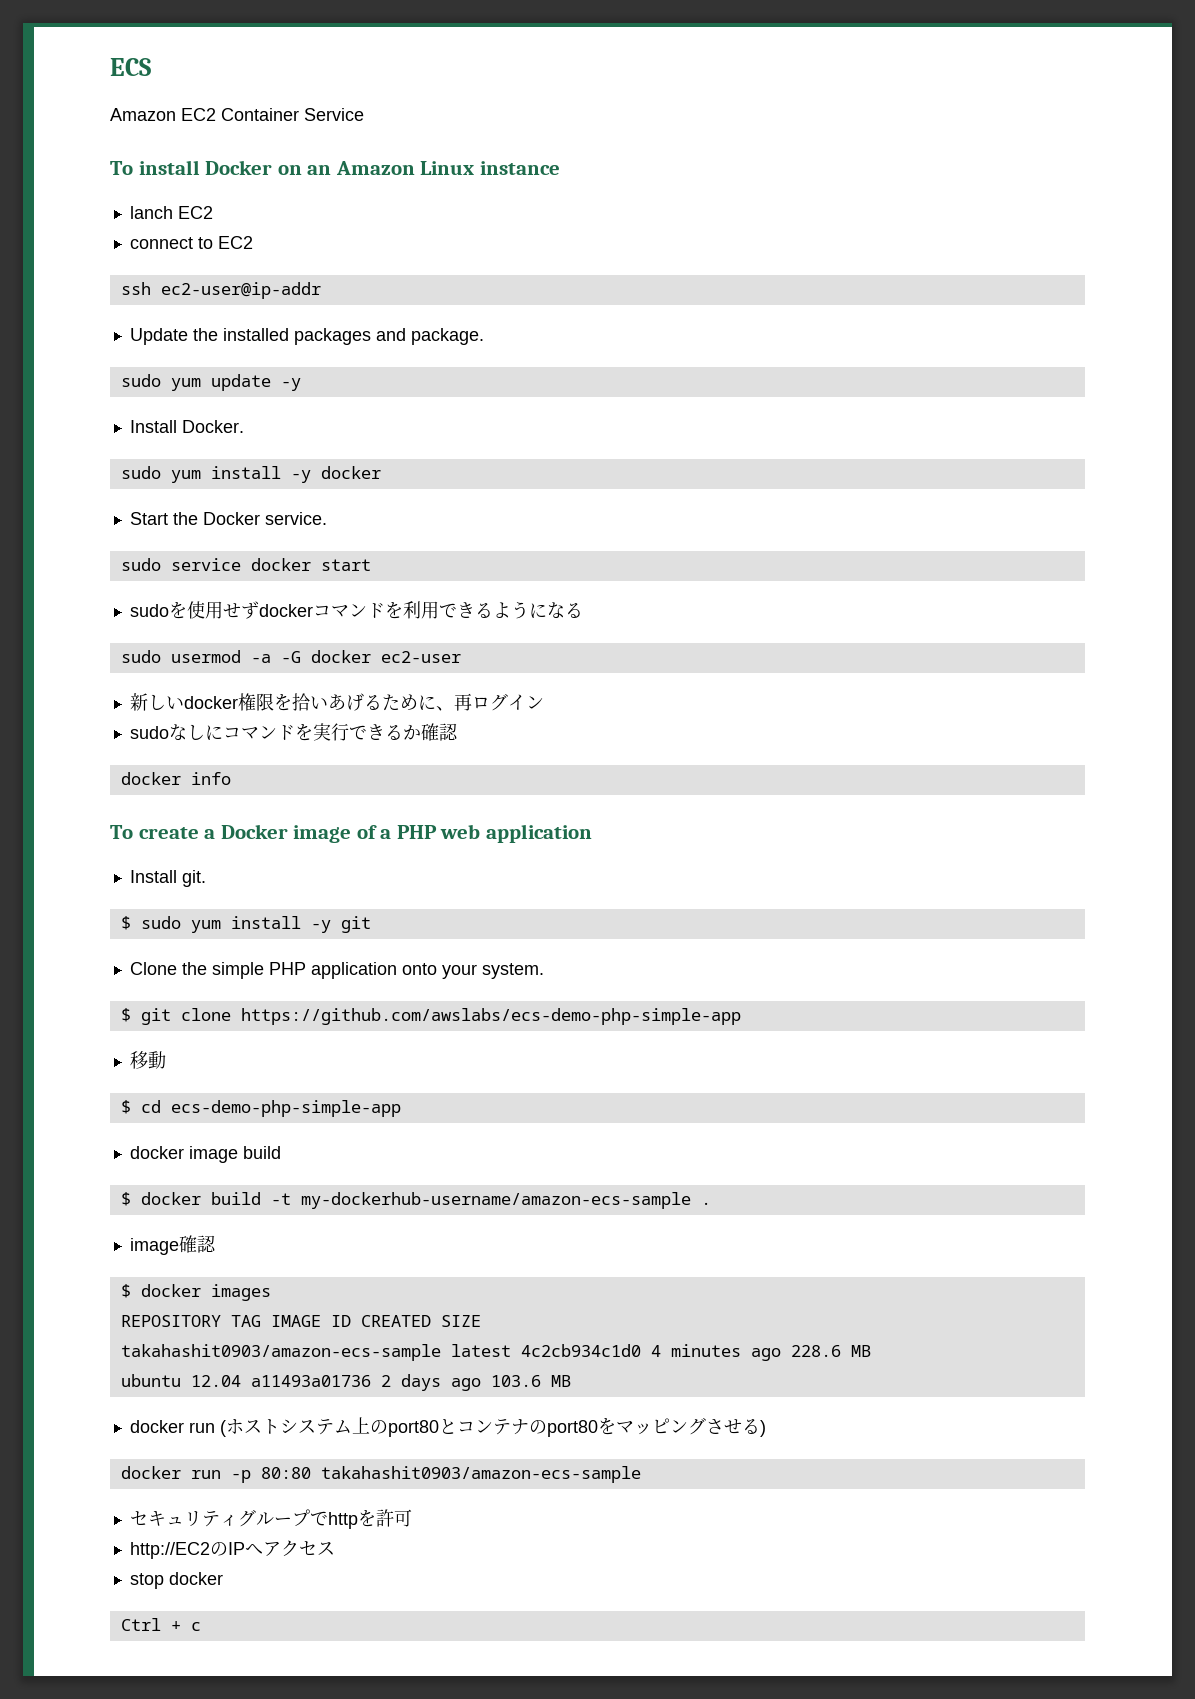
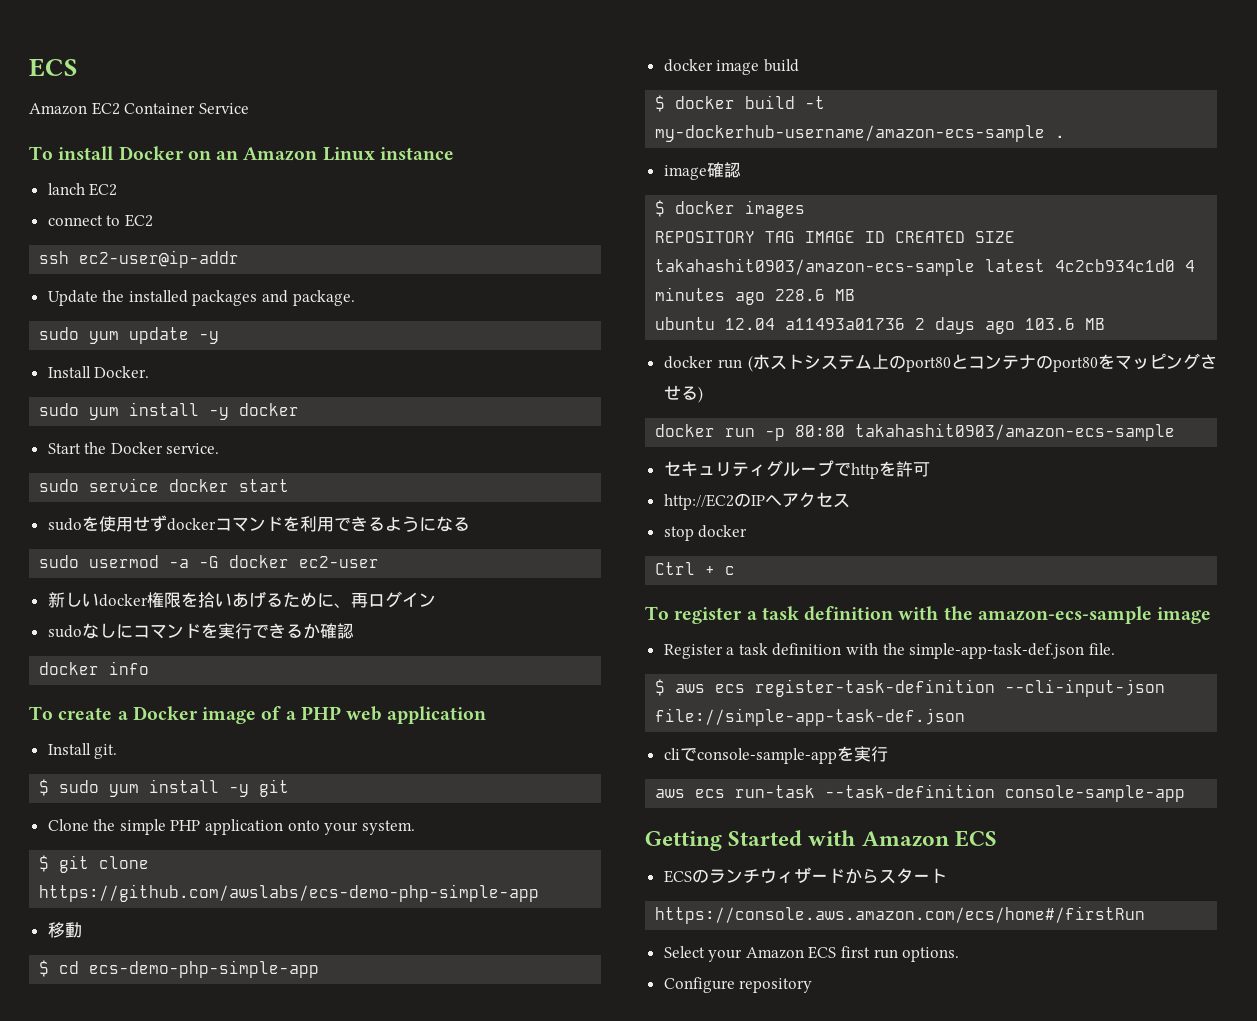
(201, 1626) none -> [645,606,1212,624] [663,643,1115,659] [655,679,1166,697] [655,708,966,726] [663,746,888,764] [655,784,1186,802] [645,830,997,851] [663,867,947,884] [655,906,1146,924] [663,946,960,962] [663,977,813,993] // To register a task definition with the amazon-ecs-sample image // Register a task definition with the simple-app-task-def.json file. // $ aws ecs register-task-definition --cli-input-json file://simple-app-task-def.json // cliでconsole-sample-appを実行 // aws ecs run-task --task-definition console-sample-app // Getting Started with Amazon ECS // ECSのランチウィザードからスタート // https://console.aws.amazon.com/ecs/home#/firstRun // Select your Amazon ECS first run options. // Configure repository

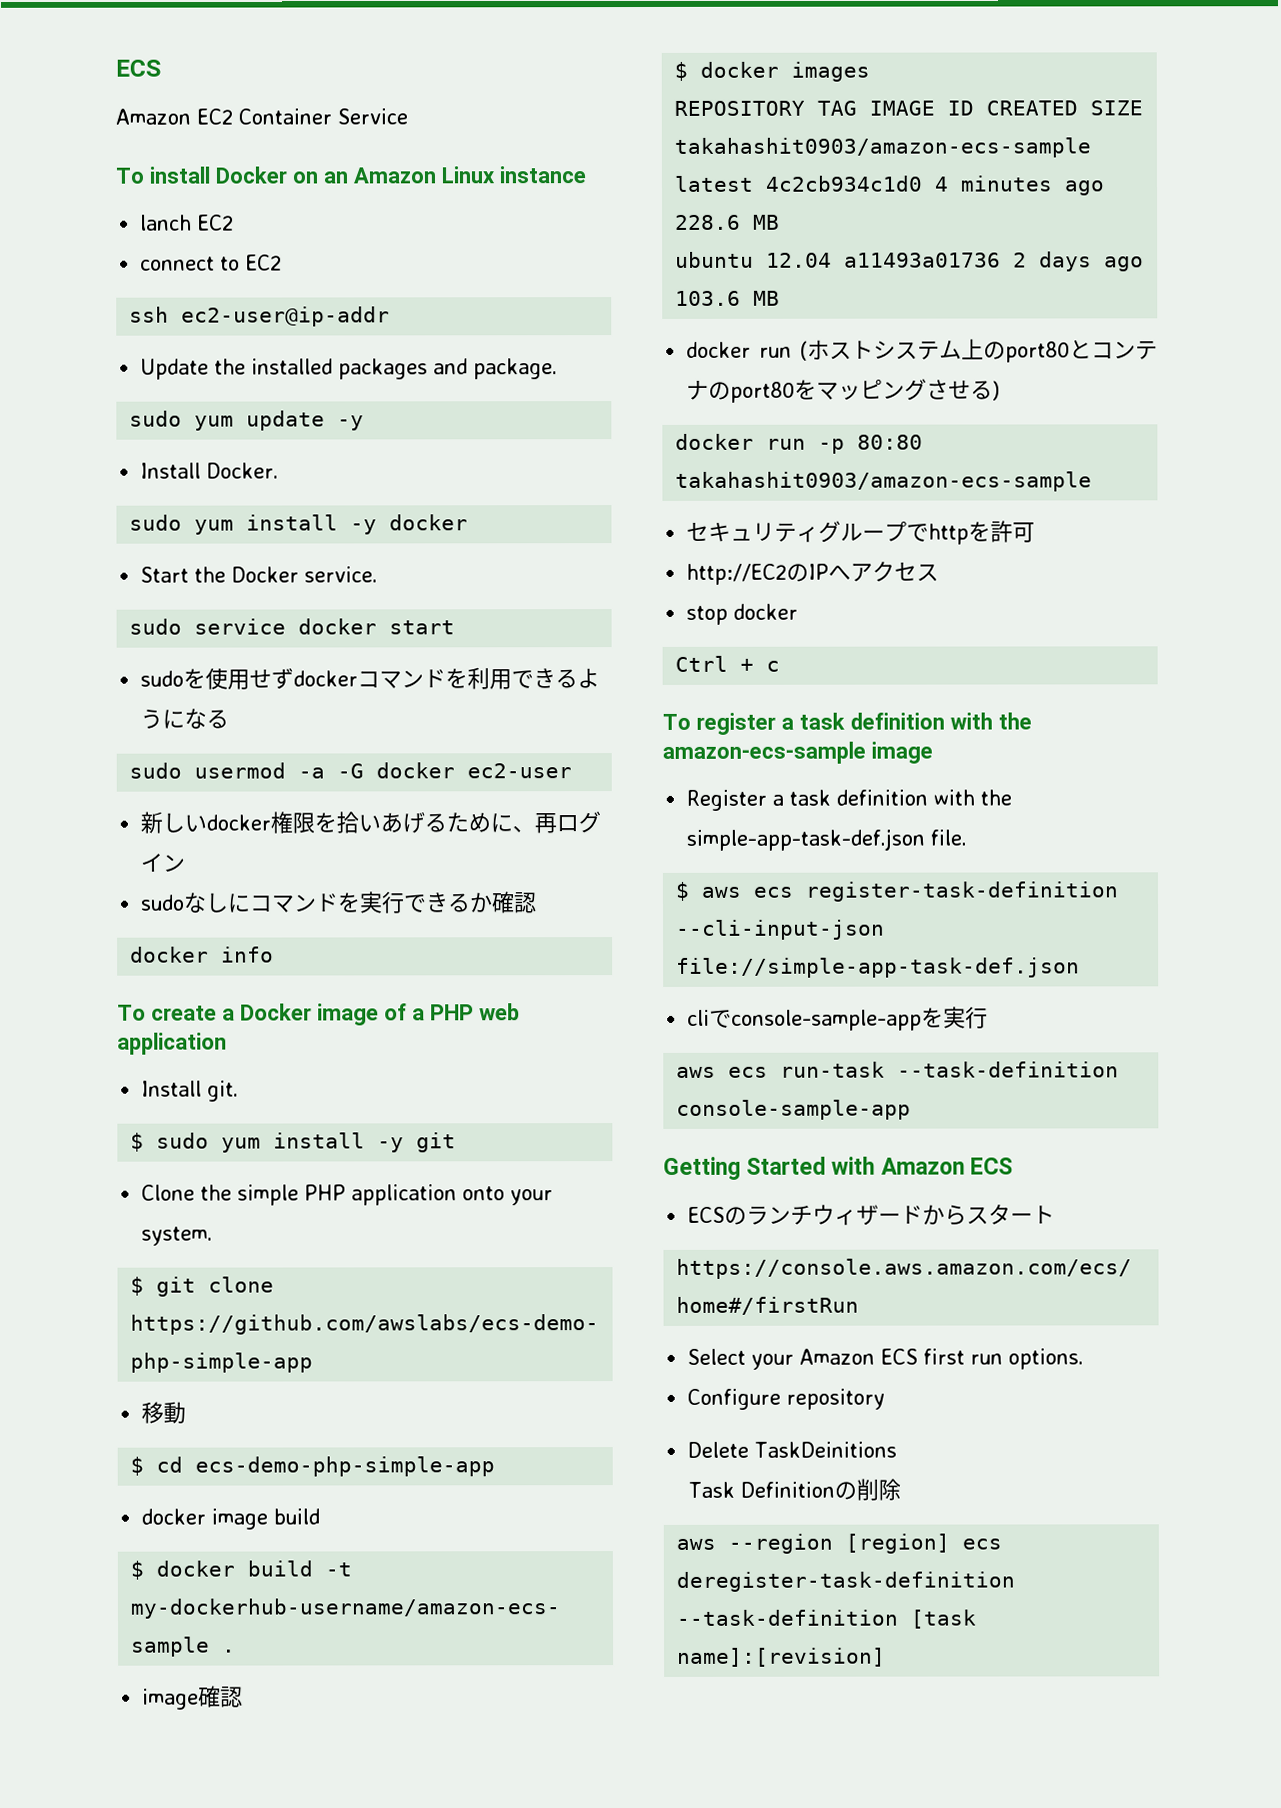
(813, 985) none -> [687,1441,898,1458] [687,1478,901,1501] [676,1533,1003,1554] [676,1571,1016,1592] [676,1609,978,1629] [677,1647,887,1667] // Delete TaskDeinitions // Task Definitionの削除 // aws --region [region] ecs deregister-task-definition --task-definition [task name]:[revision]

